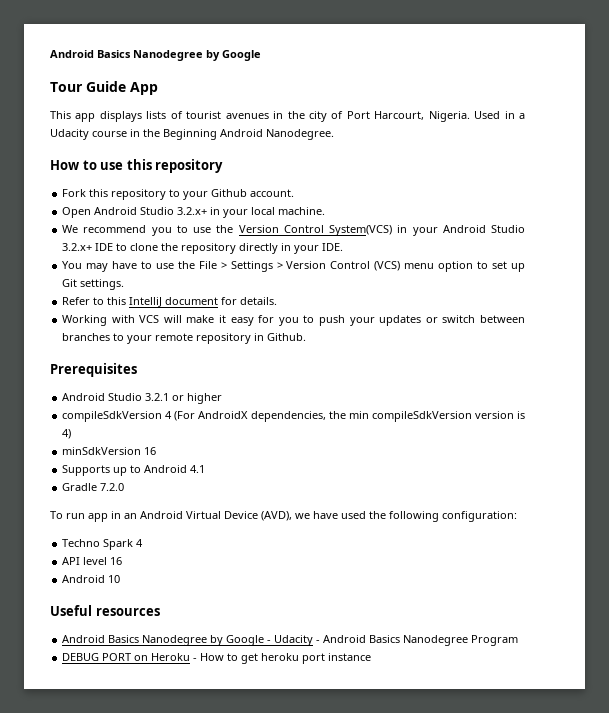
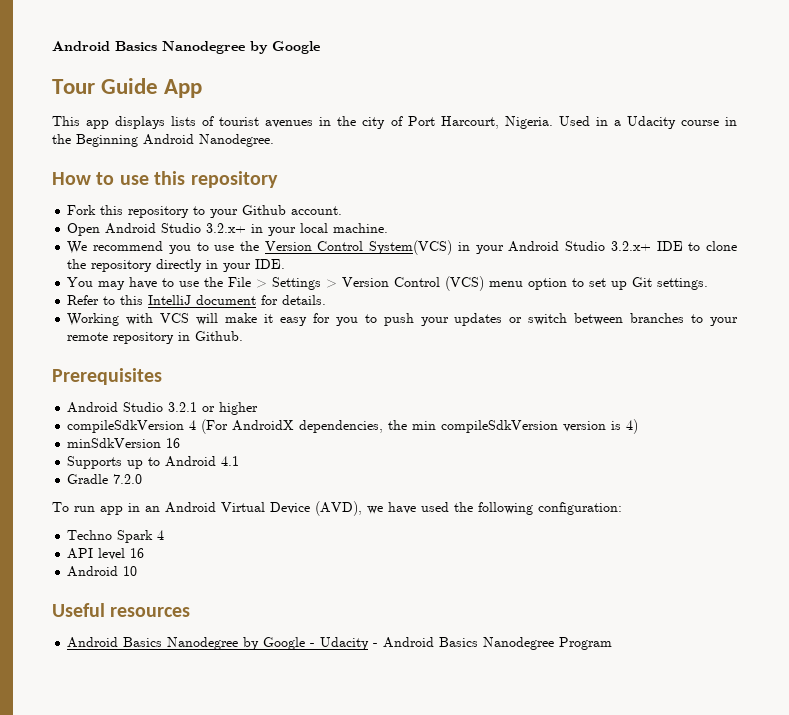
[62,653,372,664] // DEBUG PORT on Heroku - How to get heroku port instance -> (613, 643) none

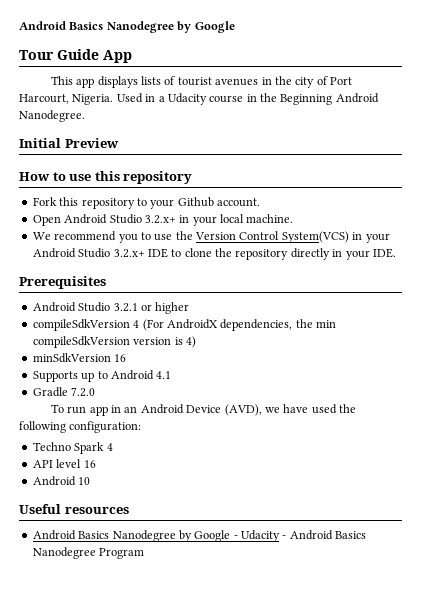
(274, 140) none -> [19,138,119,148] // Initial Preview
[67,276,709,291] [67,295,327,305] [67,313,738,326] [67,331,244,344] // You may have to use the File > Settings > Version Control (VCS) menu option to set up Git settings. // Refer to this IntelliJ document for details. // Working with VCS will make it easy for you to push your updates or switch between branches to your remote repository in Github. -> (396, 253) none
[221,502,265,512] Virtual -> (184, 409) none

